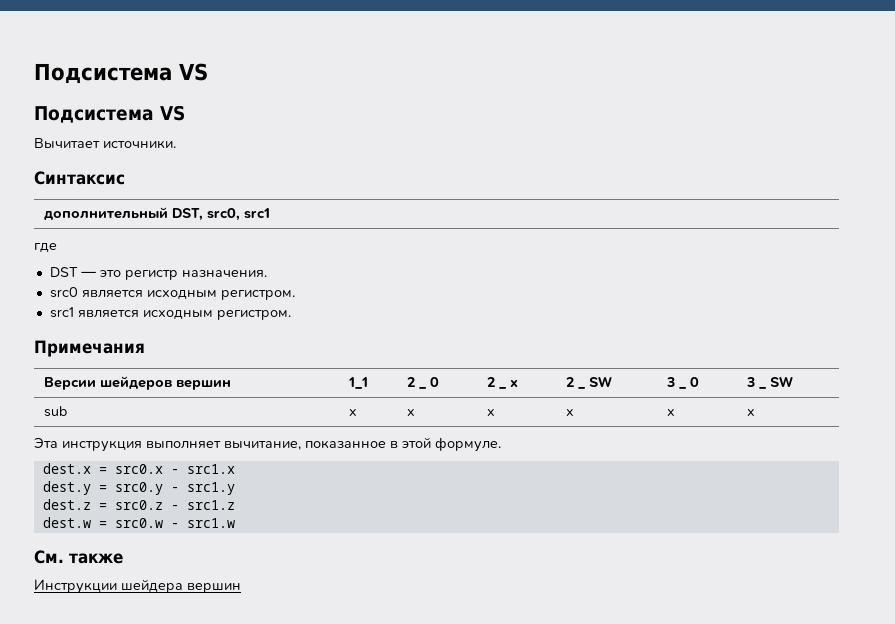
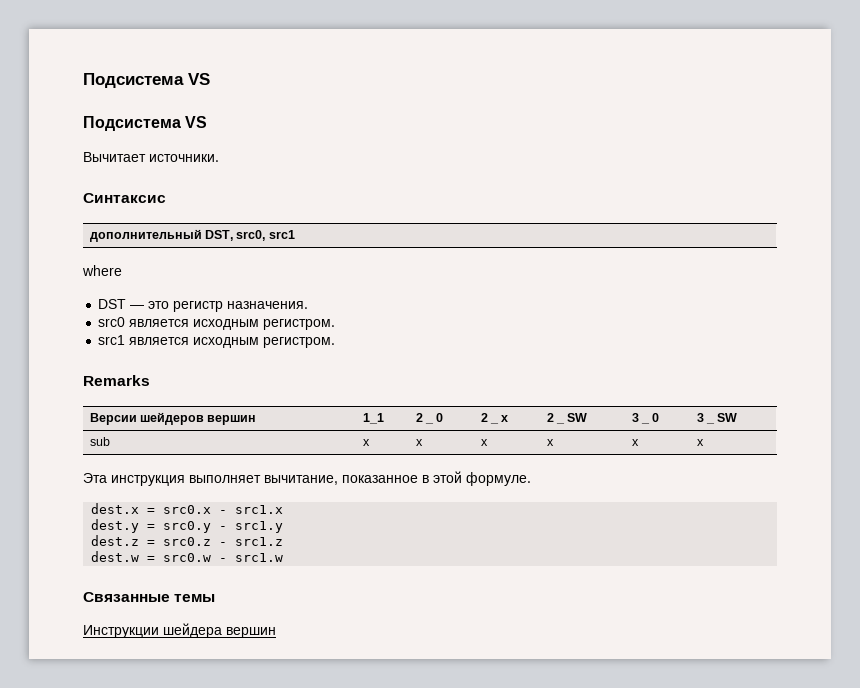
[34,243,57,252] где -> [82,265,122,276] where
[34,340,145,357] Примечания -> [83,375,150,386] Remarks
[34,550,123,564] См. также -> [83,592,216,602] Связанные темы

